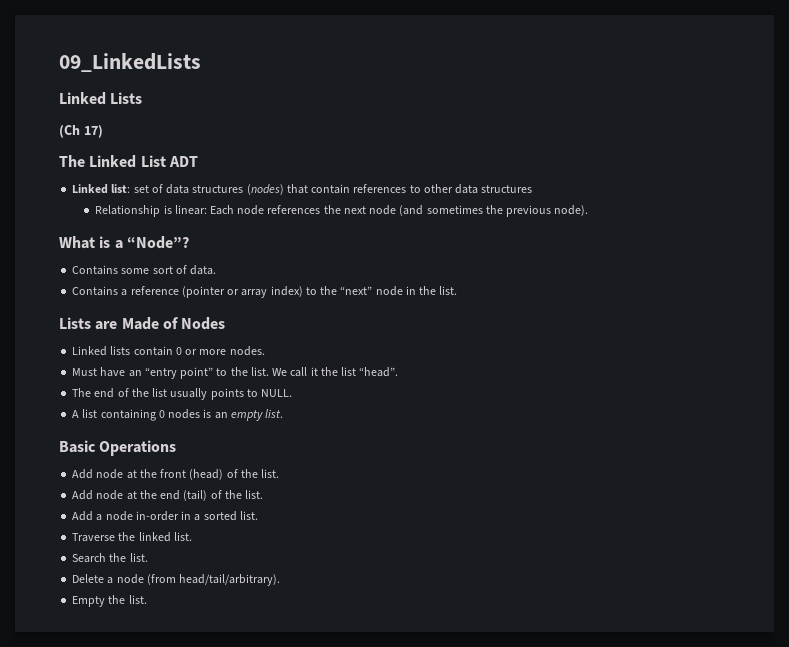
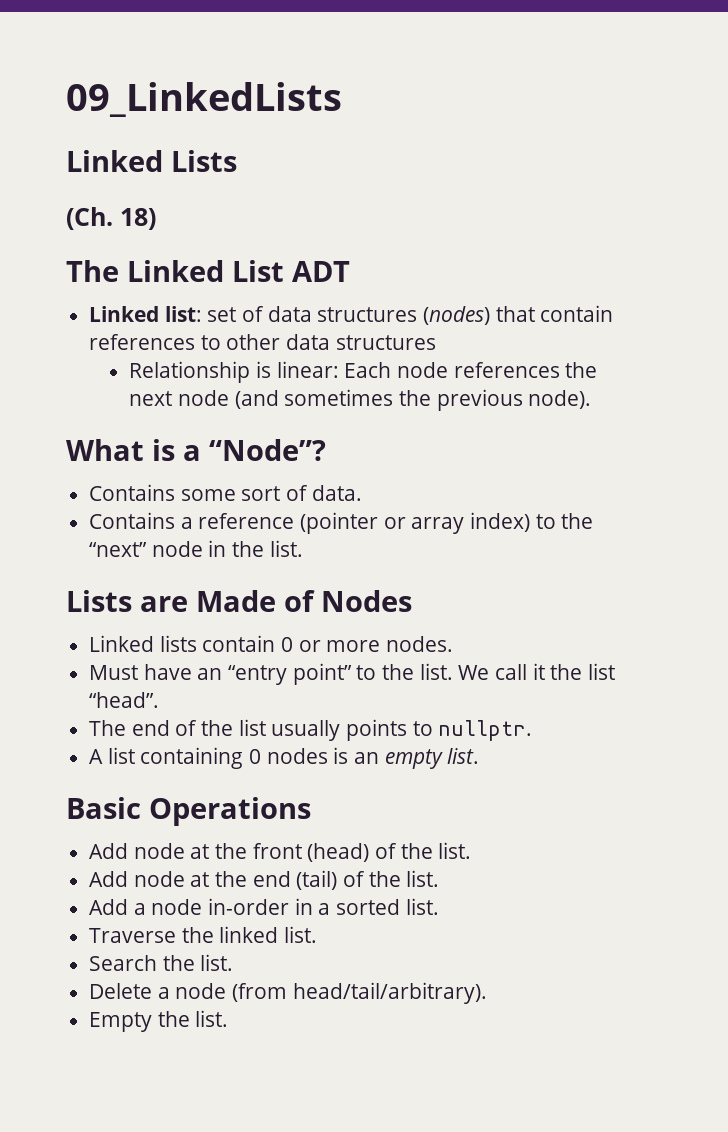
[59,125,103,138] (Ch 17) -> [66,207,156,230] (Ch. 18)
[261,389,293,397] NULL. -> [438,720,533,741] nullptr.

